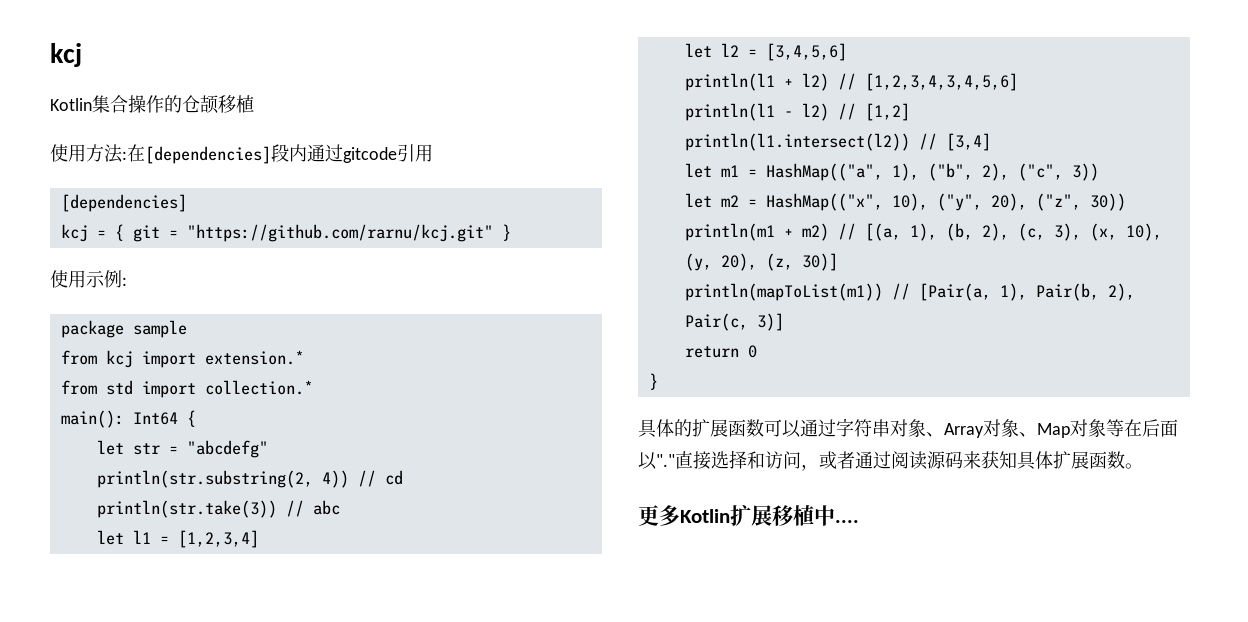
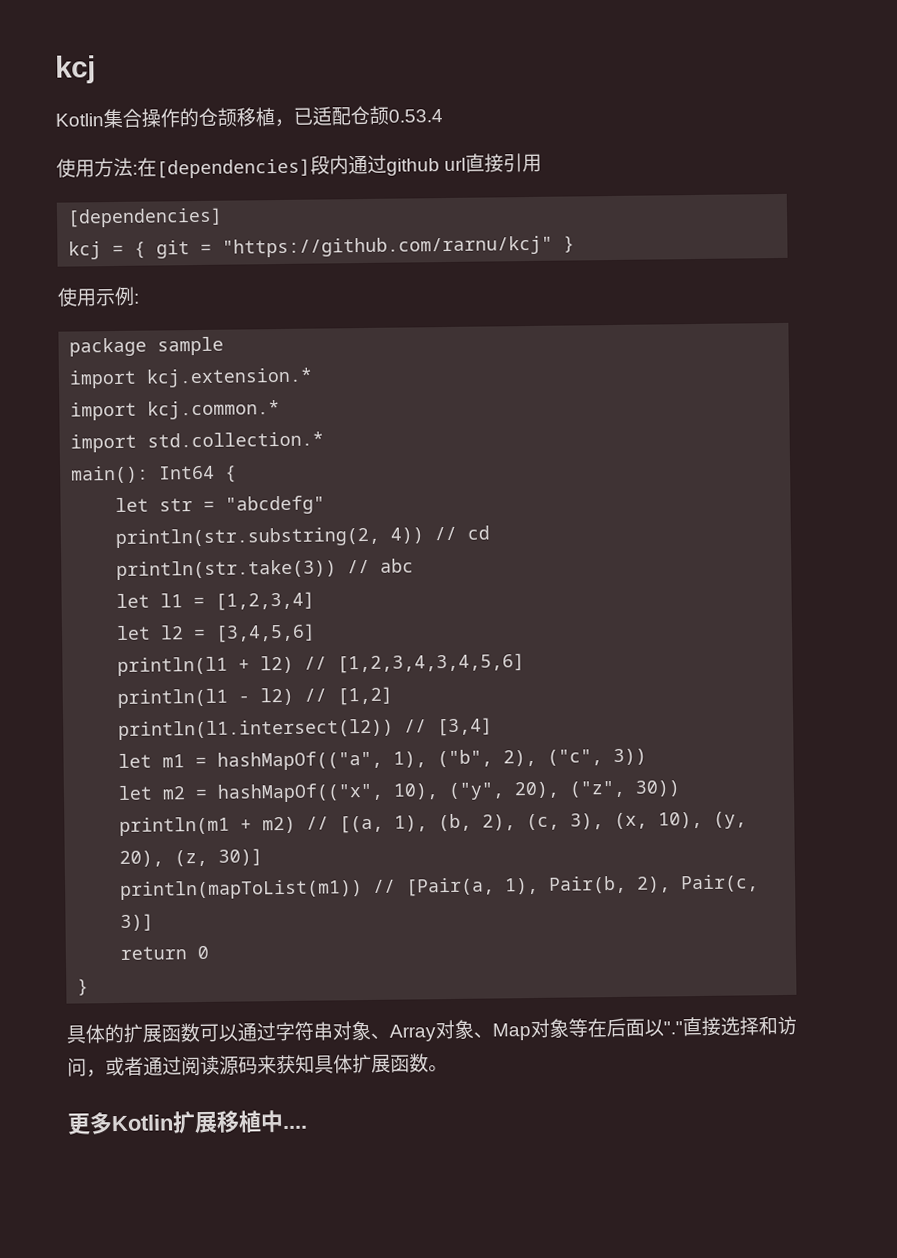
(254, 104) none -> [274,105,443,128] ，已适配仓颉0.53.4
[343,147,397,163] gitcode -> [386,153,505,176] github url直接
[186,224,493,242] "https://github.com/rarnu/kcj.git" -> [222,235,554,258] "https://github.com/rarnu/kcj"
[60,350,304,368] [60,380,313,398] from kcj import extension.* // from std import collection.* -> [69,367,314,389] [70,400,281,421] [70,431,325,453] import kcj.extension.* // import kcj.common.* // import std.collection.*
[765,163,883,181] HashMap(("a", -> [217,750,384,771] hashMapOf(("a",
[765,193,883,211] HashMap(("x", -> [217,782,385,803] hashMapOf(("x",

